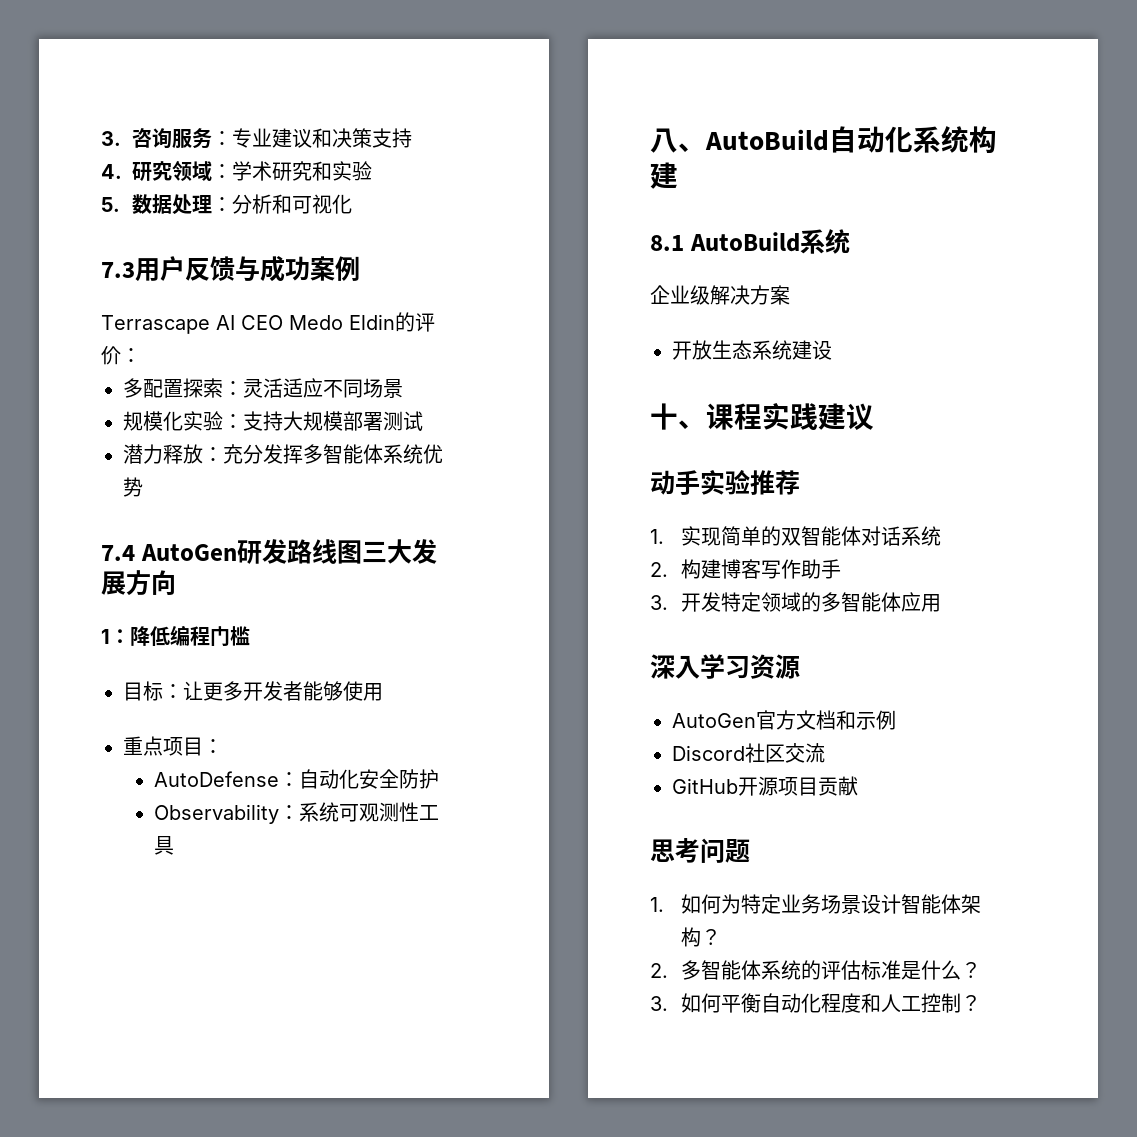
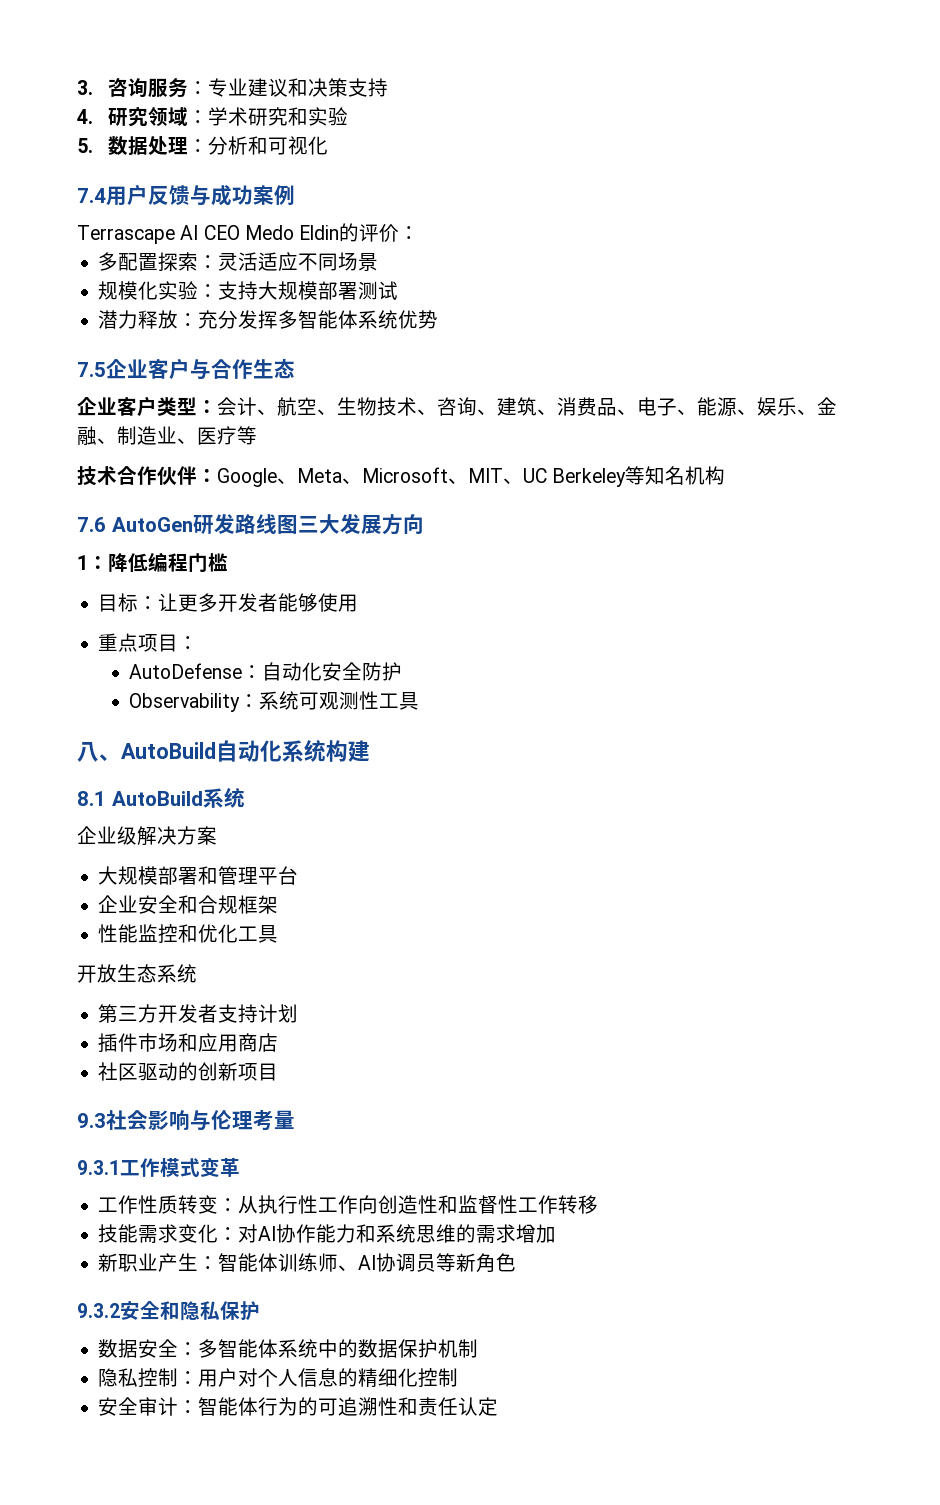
[101,262,135,278] 7.3 -> [77,188,106,203] 7.4
[101,545,135,561] 7.4 -> [77,358,295,380] [77,396,837,417] [77,426,257,445] [77,466,726,487] [77,517,106,532] 7.5企业客户与合作生态 // 企业客户类型：会计、航空、生物技术、咨询、建筑、消费品、电子、能源、娱乐、金融、制造业、医疗等 // 技术合作伙伴：Google、Meta、Microsoft、MIT、UC Berkeley等知名机构 // 7.6
[672,340,832,360] [650,403,874,430] [650,470,800,495] [650,526,942,546] [650,559,842,579] [650,592,942,612] [650,654,800,679] [672,710,896,730] [672,743,825,763] [672,776,858,796] [650,838,750,863] [650,894,982,914] [681,927,722,947] [650,960,982,980] [650,993,982,1013] 开放生态系统建设 // 十、课程实践建议 // 动手实验推荐 // 1.实现简单的双智能体对话系统 // 2.构建博客写作助手 // 3.开发特定领域的多智能体应用 // 深入学习资源 // AutoGen官方文档和示例 // Discord社区交流 // GitHub开源项目贡献 // 思考问题 // 1.如何为特定业务场景设计智能体架构？ // 2.多智能体系统的评估标准是什么？ // 3.如何平衡自动化程度和人工控制？ -> [98,866,299,885] [98,895,279,914] [98,924,279,944] [77,964,197,983] [98,1004,299,1023] [98,1033,279,1053] [98,1062,279,1081] [77,1110,295,1131] [77,1157,240,1177] [98,1195,599,1214] [98,1224,557,1243] [98,1253,517,1273] [77,1301,260,1321] [98,1339,479,1358] [98,1368,459,1388] [98,1397,499,1416] 大规模部署和管理平台 // 企业安全和合规框架 // 性能监控和优化工具 // 开放生态系统 // 第三方开发者支持计划 // 插件市场和应用商店 // 社区驱动的创新项目 // 9.3社会影响与伦理考量 // 9.3.1工作模式变革 // 工作性质转变：从执行性工作向创造性和监督性工作转移 // 技能需求变化：对AI协作能力和系统思维的需求增加 // 新职业产生：智能体训练师、AI协调员等新角色 // 9.3.2安全和隐私保护 // 数据安全：多智能体系统中的数据保护机制 // 隐私控制：用户对个人信息的精细化控制 // 安全审计：智能体行为的可追溯性和责任认定

